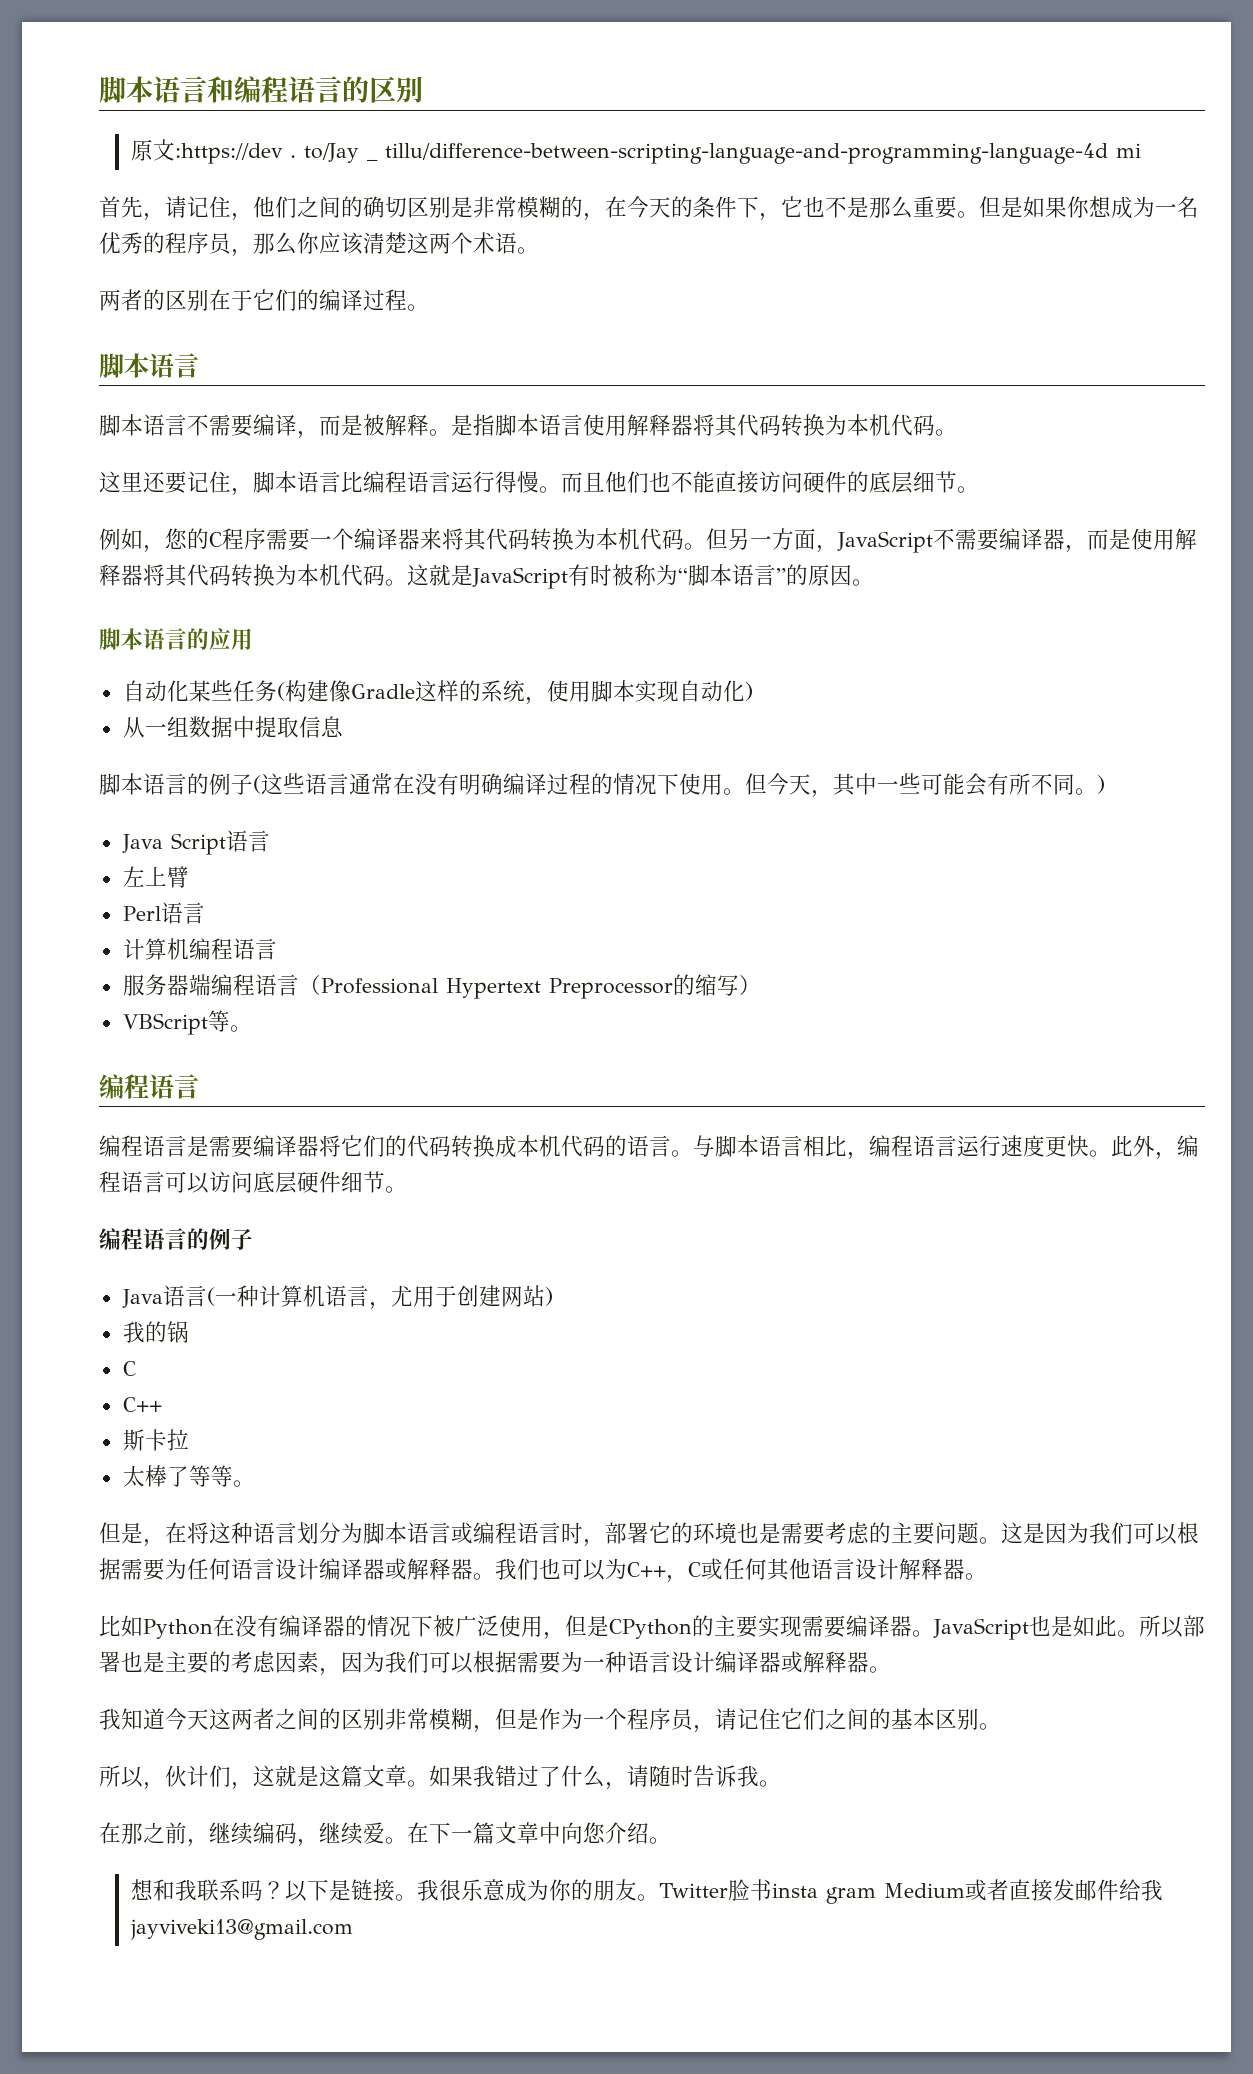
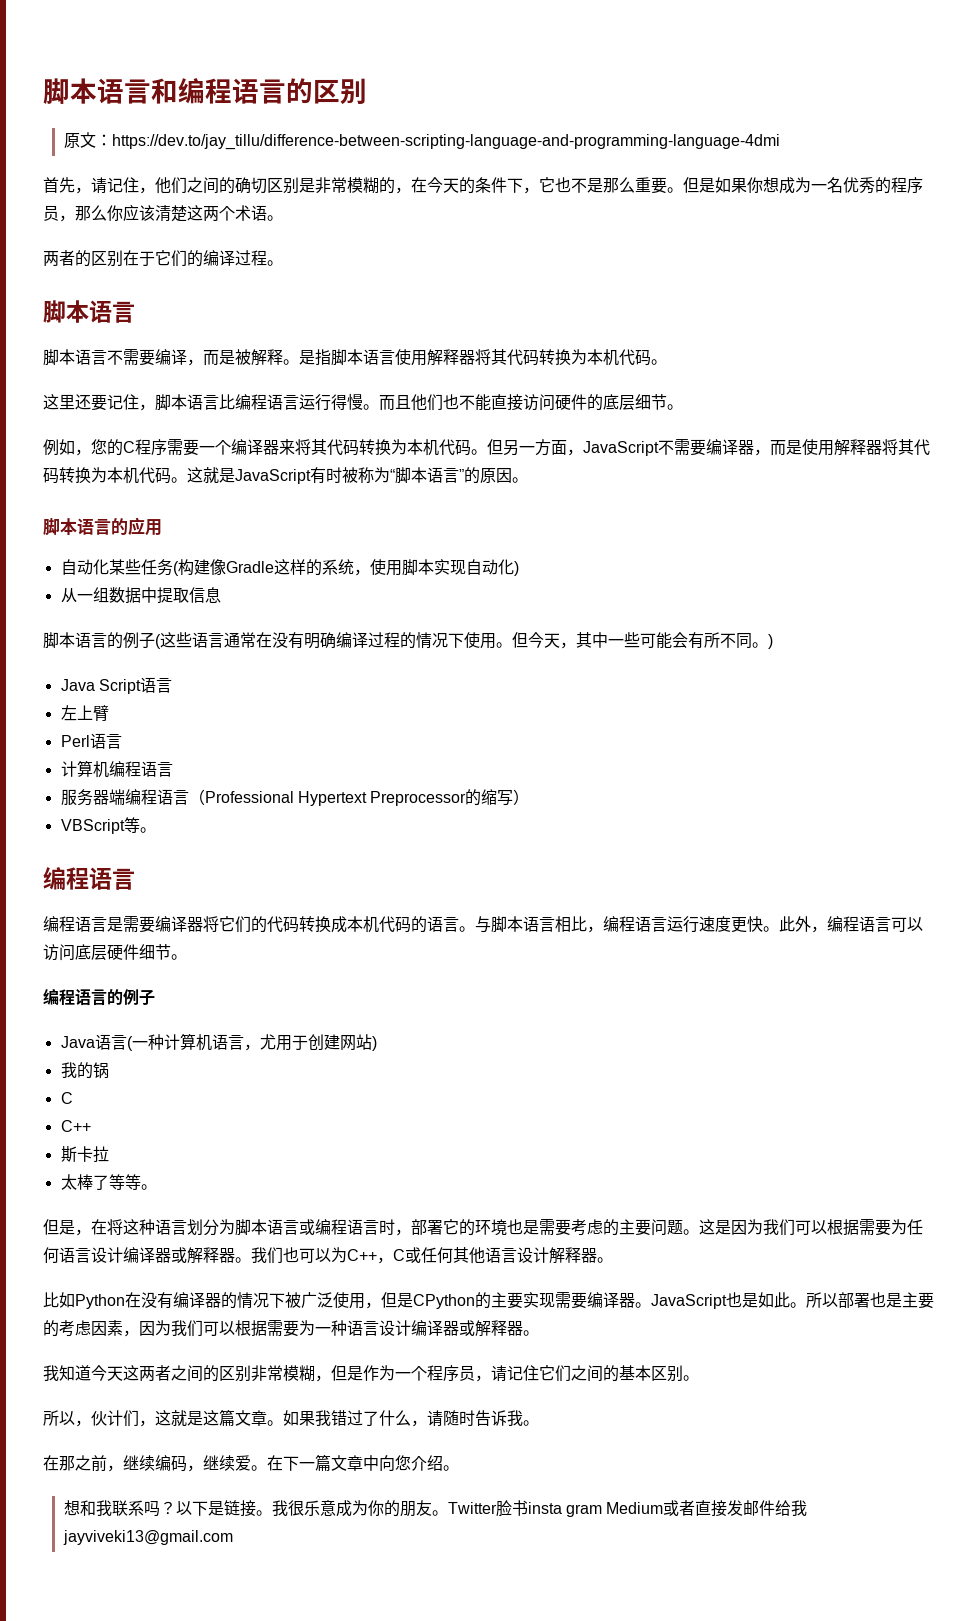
[174,143,1141,164] :https://dev . to/Jay _ tillu/difference-between-scripting-language-and-programming-language-4d mi -> [95,134,780,150] ：https://dev.to/jay_tillu/difference-between-scripting-language-and-programming-language-4dmi

